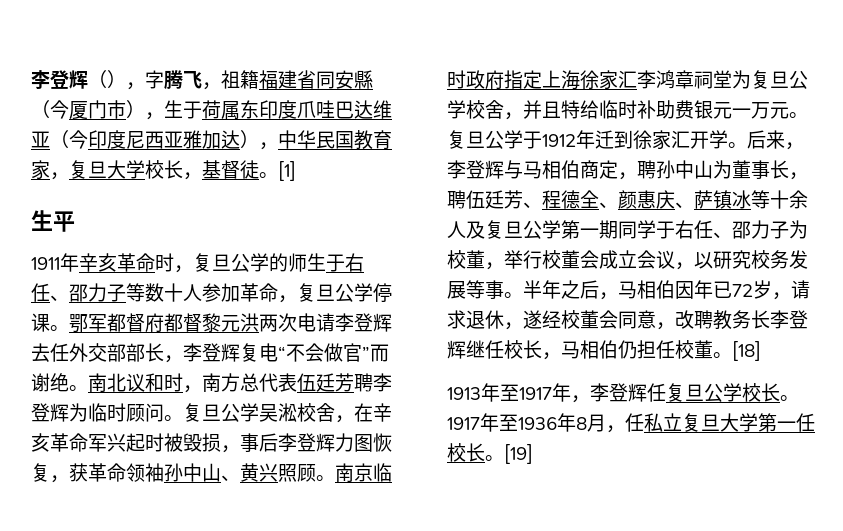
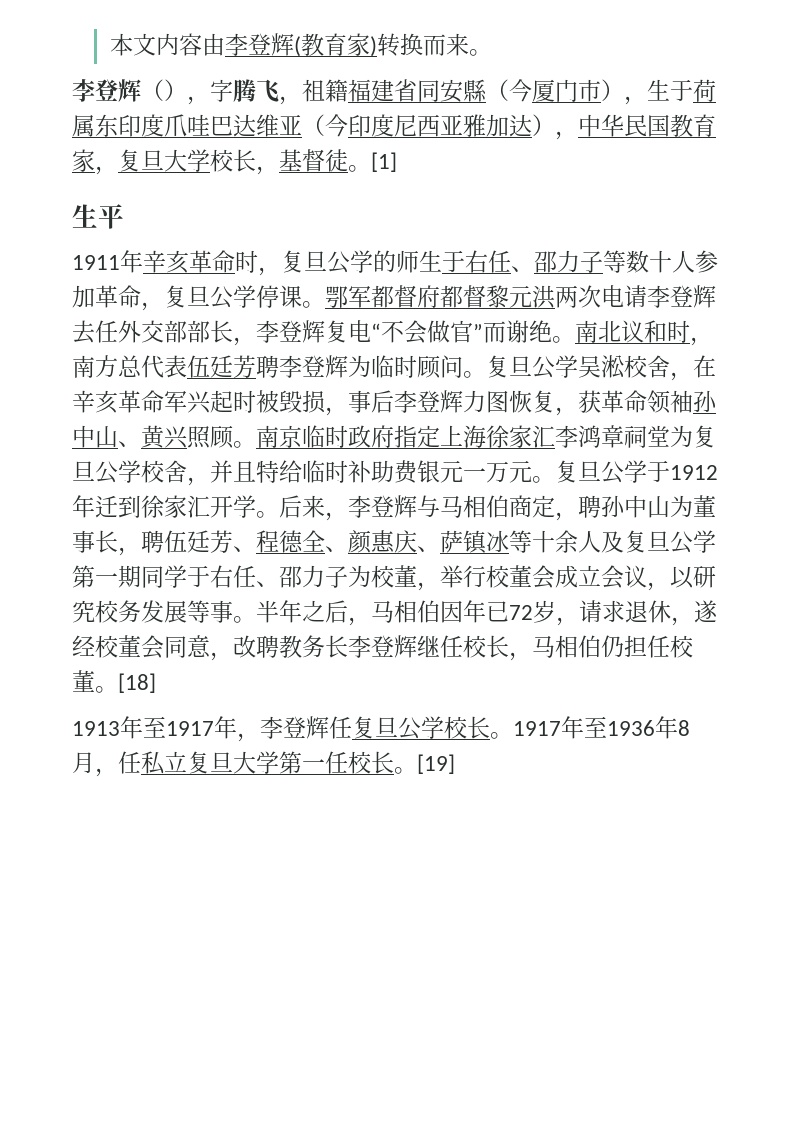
(31, 79) none -> [109,33,492,57] 本文内容由李登辉(教育家)转换而来。 //

